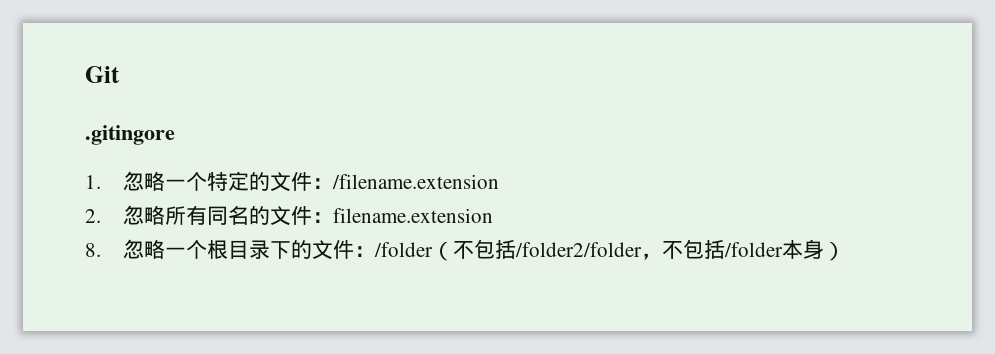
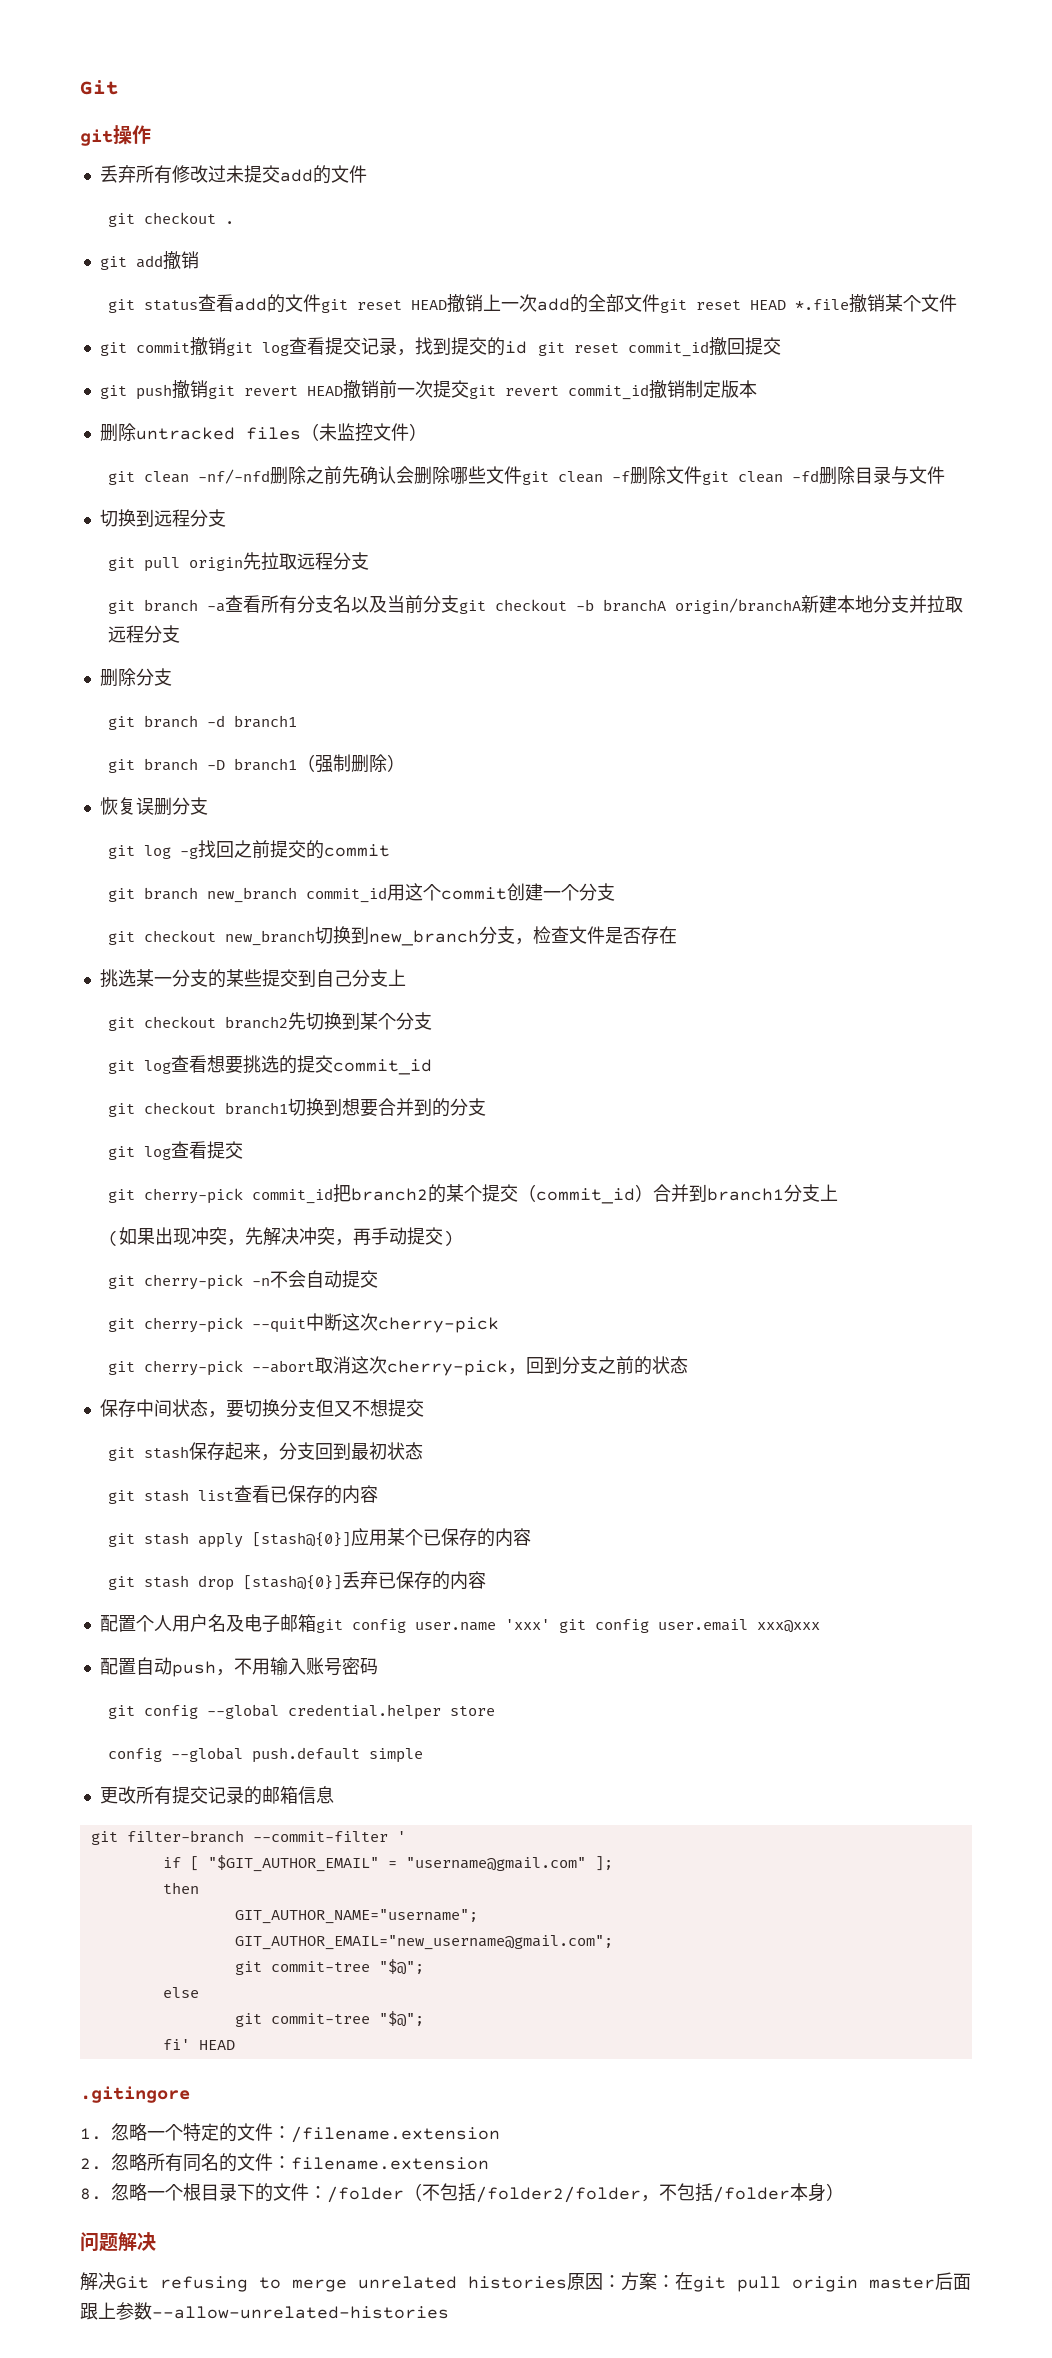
[85,66,120,83] Git -> [80,80,119,95] [80,125,151,146] [99,165,367,184] [107,212,234,227] [99,251,199,270] [107,294,957,313] [99,337,781,357] [99,380,757,400] [99,423,427,442] [107,466,945,485] [99,509,226,527] [107,552,369,572] [107,595,963,614] [107,625,180,643] [99,668,172,687] [107,715,297,730] [107,754,405,773] [99,797,208,816] [107,840,390,859] [107,883,615,903] [107,926,677,946] [99,969,406,988] [107,1012,432,1031] [107,1055,432,1075] [107,1098,486,1117] [107,1141,243,1160] [107,1184,838,1204] [107,1227,454,1247] [107,1270,378,1290] [107,1313,499,1333] [107,1356,688,1376] [99,1399,424,1418] [107,1442,423,1461] [107,1485,378,1504] [107,1528,531,1548] [107,1571,486,1591] [99,1614,820,1633] [99,1657,378,1677] [107,1704,495,1720] [107,1747,423,1763] [99,1786,334,1805] [90,1830,406,1845] [162,1855,613,1872] [162,1882,199,1894] [234,1909,478,1924] [234,1935,613,1950] [234,1959,424,1975] [162,1987,199,1998] [234,2011,424,2027] [162,2039,235,2050] Git // git操作 // 丢弃所有修改过未提交add的文件 // git checkout . // git add撤销 // git status查看add的文件git reset HEAD撤销上一次add的全部文件git reset HEAD *.file撤销某个文件 // git commit撤销git log查看提交记录，找到提交的id git reset commit_id撤回提交 // git push撤销git revert HEAD撤销前一次提交git revert commit_id撤销制定版本 // 删除untracked files（未监控文件） // git clean -nf/-nfd删除之前先确认会删除哪些文件git clean -f删除文件git clean -fd删除目录与文件 // 切换到远程分支 // git pull origin先拉取远程分支 // git branch -a查看所有分支名以及当前分支git checkout -b branchA origin/branchA新建本地分支并拉取远程分支 // 删除分支 // git branch -d branch1 // git branch -D branch1（强制删除） // 恢复误删分支 // git log -g找回之前提交的commit // git branch new_branch commit_id用这个commit创建一个分支 // git checkout new_branch切换到new_branch分支，检查文件是否存在 // 挑选某一分支的某些提交到自己分支上 // git checkout branch2先切换到某个分支 // git log查看想要挑选的提交commit_id // git checkout branch1切换到想要合并到的分支 // git log查看提交 // git cherry-pick commit_id把branch2的某个提交（commit_id）合并到branch1分支上 // (如果出现冲突，先解决冲突，再手动提交) // git cherry-pick -n不会自动提交 // git cherry-pick --quit中断这次cherry-pick // git cherry-pick --abort取消这次cherry-pick，回到分支之前的状态 // 保存中间状态，要切换分支但又不想提交 // git stash保存起来，分支回到最初状态 // git stash list查看已保存的内容 // git stash apply [stash@{0}]应用某个已保存的内容 // git stash drop [stash@{0}]丢弃已保存的内容 // 配置个人用户名及电子邮箱git config user.name 'xxx' git config user.email xxx@xxx // 配置自动push，不用输入账号密码 // git config --global credential.helper store // config --global push.default simple // 更改所有提交记录的邮箱信息 // git filter-branch --commit-filter ' // if [ "$GIT_AUTHOR_EMAIL" = "username@gmail.com" ]; // then // GIT_AUTHOR_NAME="username"; // GIT_AUTHOR_EMAIL="new_username@gmail.com"; // git commit-tree "$@"; // else // git commit-tree "$@"; // fi' HEAD
(846, 251) none -> [80,2232,156,2252] [80,2272,971,2292] [80,2302,449,2320] // 问题解决 // 解决Git refusing to merge unrelated histories原因：方案：在git pull origin master后面跟上参数--allow-unrelated-histories

